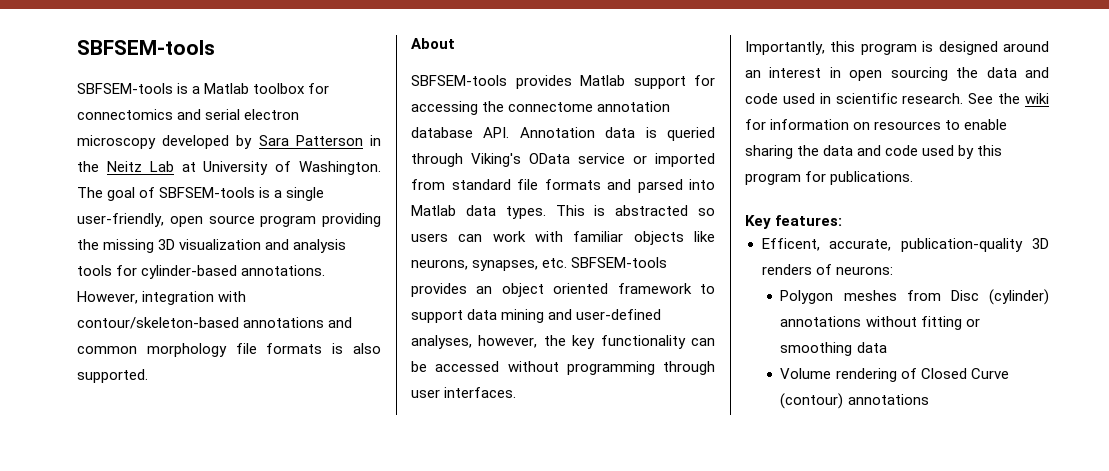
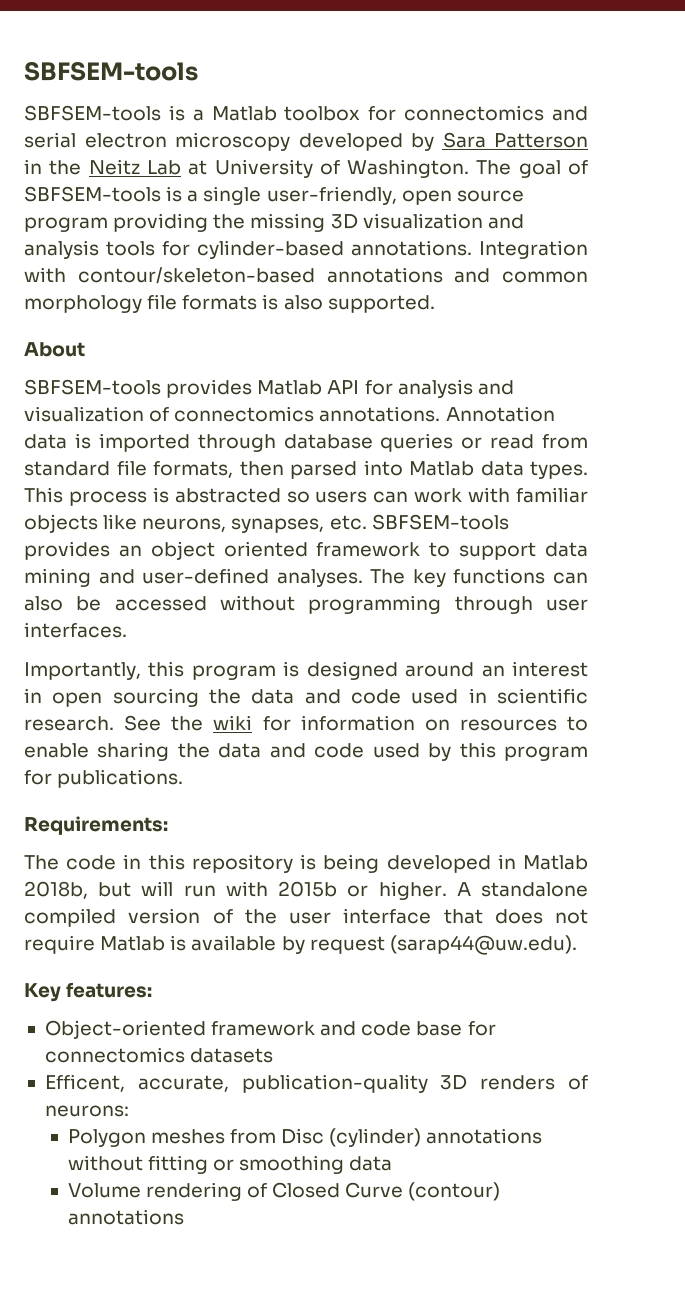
[77,291,215,305] However, integration -> [479,240,588,259] Integration
[633,75,715,89] [411,101,671,115] [411,127,715,141] [411,153,715,167] support for accessing the connectome annotation database API. Annotation data is queried through Viking's OData service or imported -> [327,379,514,398] [24,406,555,422] [24,433,535,452] API for analysis and visualization of connectomics annotations. Annotation data is imported through database queries or read
[544,179,631,190] formats and -> [153,461,284,478] formats, then
(585, 210) none -> [68,491,147,506] process
[411,335,715,349] analyses, however, the key functionality can -> [276,568,588,587] [24,596,63,611] analyses. The key functions can also
[745,215,843,229] Key features: -> [24,816,168,835] [24,854,588,873] [24,881,588,900] [24,908,588,927] [24,935,577,955] [24,982,153,1002] [44,1020,496,1039] [44,1047,274,1063] Requirements: // The code in this repository is being developed in Matlab 2018b, but will run with 2015b or higher. A standalone compiled version of the user interface that does not require Matlab is available by request (sarap44@uw.edu). // Key features: // Object-oriented framework and code base for connectomics datasets

